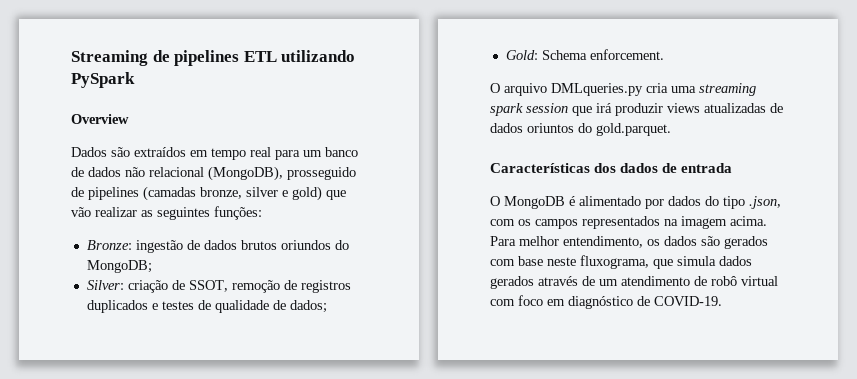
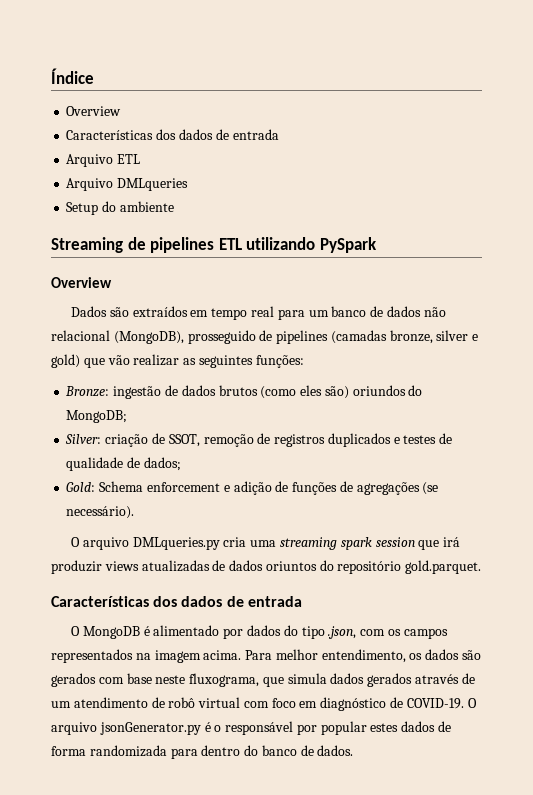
(71, 58) none -> [51,68,94,84] [66,106,122,116] [66,129,279,140] [66,154,141,167] [66,178,189,191] [66,201,174,215] Índice // Overview // Características dos dados de entrada // Arquivo ETL // Arquivo DMLqueries // Setup do ambiente //
(277, 245) none -> [260,385,349,399] (como eles são)
[589,49,664,60] enforcement. -> [146,481,439,495] [66,506,135,519] enforcement e adição de funções de agregações (se necessário).
(592, 128) none -> [337,561,402,574] repositório
(722, 301) none -> [467,698,477,708] [51,721,452,735] [51,745,354,759] O arquivo jsonGenerator.py é o responsável por popular estes dados de forma randomizada para dentro do banco de dados.

